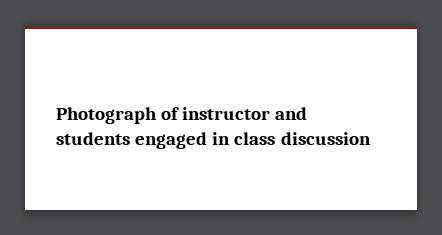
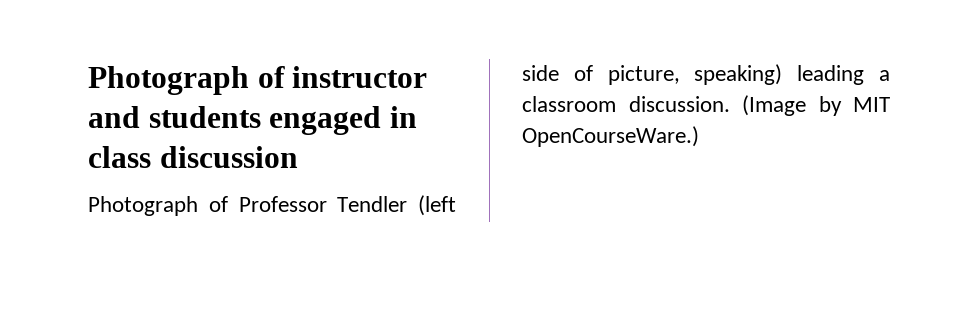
(371, 138) none -> [88,195,456,216] [522,64,890,85] [522,95,890,116] [522,126,699,147] // Photograph of Professor Tendler (left side of picture, speaking) leading a classroom discussion. (Image by MIT OpenCourseWare.)

